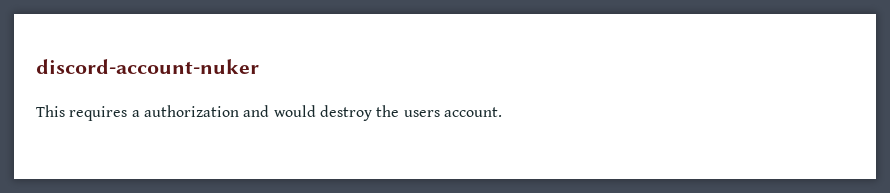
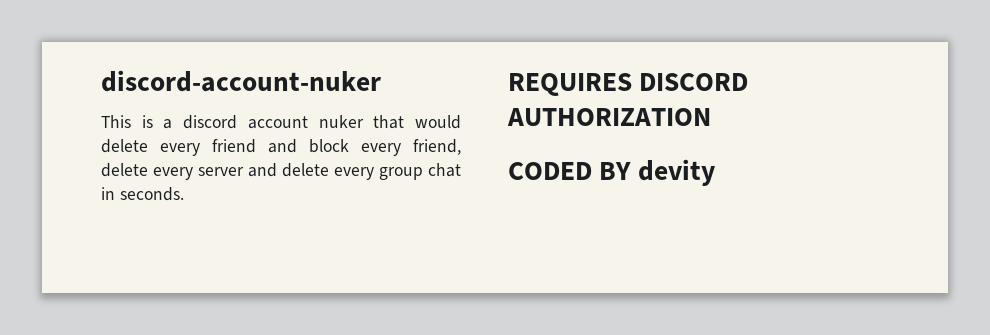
[69,105,502,121] requires a authorization and would destroy the users account. -> [141,115,461,129] [101,139,461,156] [101,163,461,180] [101,187,184,201] [508,73,749,96] [507,108,711,126] [508,159,715,186] is a discord account nuker that would delete every friend and block every friend, delete every server and delete every group chat in seconds. // REQUIRES DISCORD AUTHORIZATION // CODED BY devity

